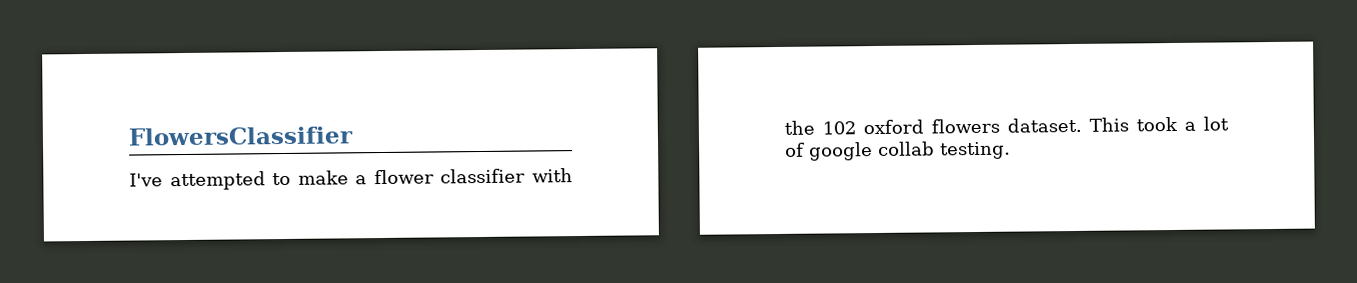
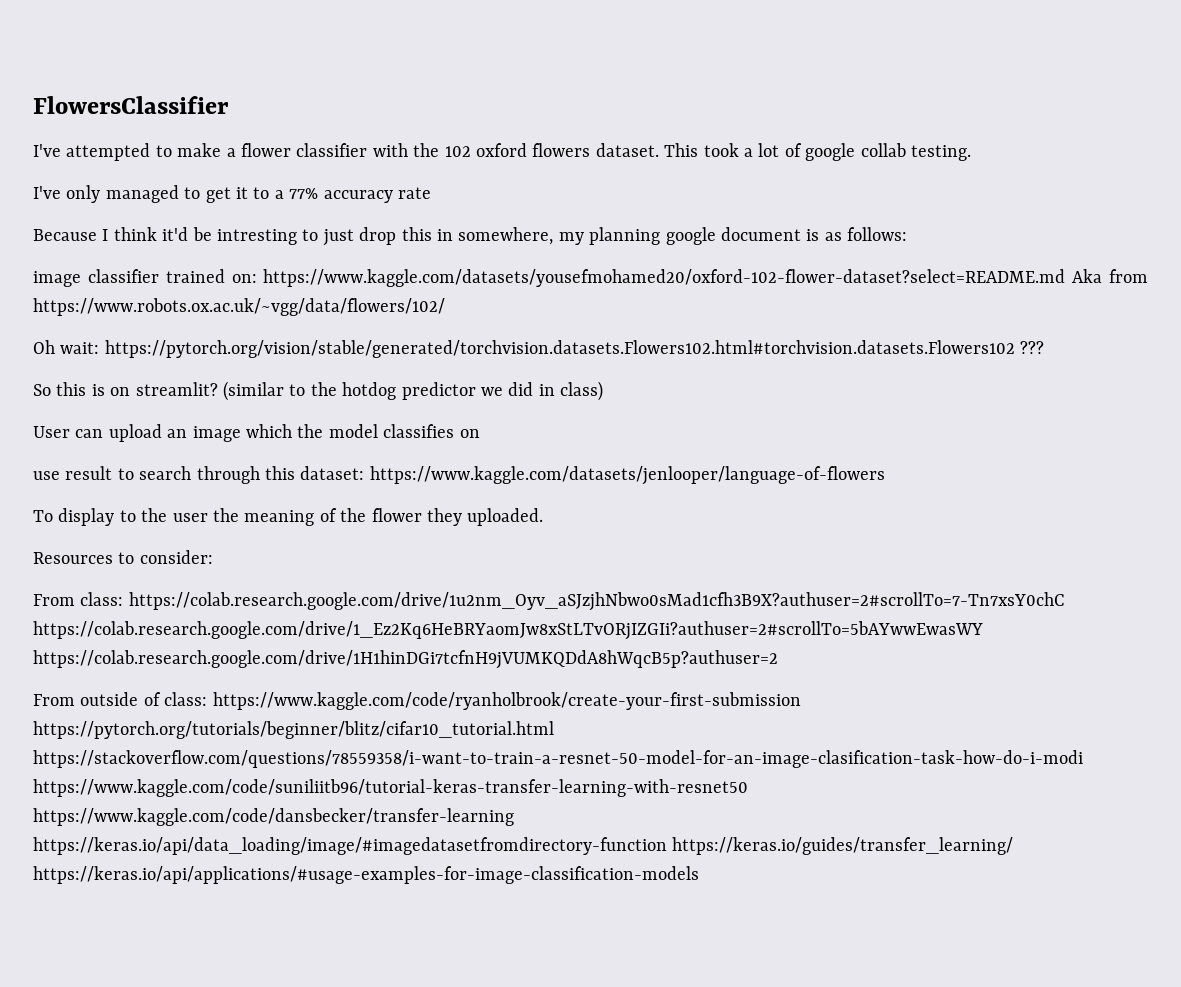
(1011, 150) none -> [33,185,431,203] [33,227,908,246] [33,269,1148,287] [33,298,445,316] [33,340,1045,358] [33,381,604,401] [33,424,480,442] [33,466,885,485] [33,508,544,526] [33,550,213,564] [33,592,1064,611] [33,621,983,640] [33,650,778,669] [33,692,801,710] [33,721,554,739] [33,750,1083,768] [33,779,748,797] [33,808,514,826] [33,837,1014,855] [33,866,699,884] // I've only managed to get it to a 77% accuracy rate // Because I think it'd be intresting to just drop this in somewhere, my planning google document is as follows: // image classifier trained on: https://www.kaggle.com/datasets/yousefmohamed20/oxford-102-flower-dataset?select=README.md Aka from https://www.robots.ox.ac.uk/~vgg/data/flowers/102/ // Oh wait: https://pytorch.org/vision/stable/generated/torchvision.datasets.Flowers102.html#torchvision.datasets.Flowers102 ??? // So this is on streamlit? (similar to the hotdog predictor we did in class) // User can upload an image which the model classifies on // use result to search through this dataset: https://www.kaggle.com/datasets/jenlooper/language-of-flowers // To display to the user the meaning of the flower they uploaded. // Resources to consider: // From class: https://colab.research.google.com/drive/1u2nm_Oyv_aSJzjhNbwo0sMad1cfh3B9X?authuser=2#scrollTo=7-Tn7xsY0chC https://colab.research.google.com/drive/1_Ez2Kq6HeBRYaomJw8xStLTvORjIZGIi?authuser=2#scrollTo=5bAYwwEwasWY https://colab.research.google.com/drive/1H1hinDGi7tcfnH9jVUMKQDdA8hWqcB5p?authuser=2 // From outside of class: https://www.kaggle.com/code/ryanholbrook/create-your-first-submission https://pytorch.org/tutorials/beginner/blitz/cifar10_tutorial.html https://stackoverflow.com/questions/78559358/i-want-to-train-a-resnet-50-model-for-an-image-clasification-task-how-do-i-modi https://www.kaggle.com/code/suniliitb96/tutorial-keras-transfer-learning-with-resnet50 https://www.kaggle.com/code/dansbecker/transfer-learning https://keras.io/api/data_loading/image/#imagedatasetfromdirectory-function https://keras.io/guides/transfer_learning/ https://keras.io/api/applications/#usage-examples-for-image-classification-models

